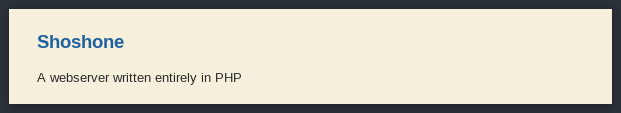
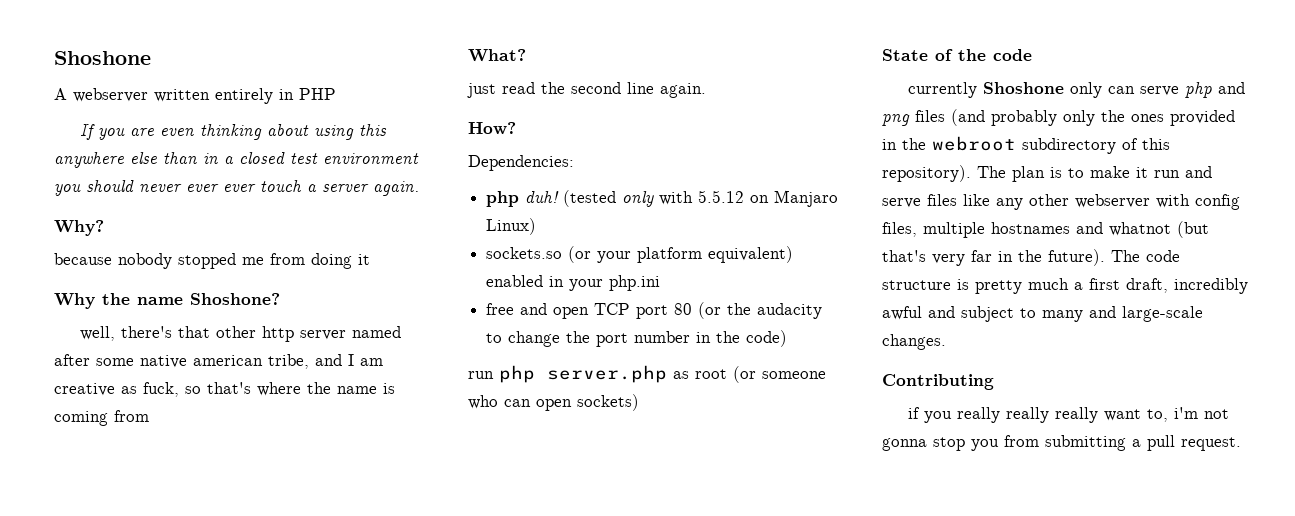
(242, 77) none -> [79,124,387,140] [54,152,419,168] [54,180,419,196] [54,220,104,236] [54,253,370,269] [54,293,280,309] [79,326,401,342] [54,354,383,369] [54,382,395,397] [54,410,149,426] [468,49,526,62] [467,82,706,98] [468,122,516,135] [468,155,574,171] [486,190,839,207] [486,218,537,235] [486,246,794,263] [486,275,661,291] [486,302,823,319] [486,330,788,347] [468,365,826,383] [468,394,639,411] [882,49,1032,61] [907,82,1245,98] [882,109,1235,126] [882,136,1170,154] [882,165,1212,182] [882,194,1240,210] [882,221,1209,238] [882,249,1180,266] [882,278,1248,294] [882,306,1203,322] [882,334,946,350] [882,374,994,390] [907,407,1229,423] [882,435,1241,451] // If you are even thinking about using this anywhere else than in a closed test environment you should never ever ever touch a server again. // Why? // because nobody stopped me from doing it // Why the name Shoshone? // well, there's that other http server named after some native american tribe, and I am creative as fuck, so that's where the name is coming from // What? // just read the second line again. // How? // Dependencies: // php duh! (tested only with 5.5.12 on Manjaro Linux) // sockets.so (or your platform equivalent) enabled in your php.ini // free and open TCP port 80 (or the audacity to change the port number in the code) // run php server.php as root (or someone who can open sockets) // State of the code // currently Shoshone only can serve php and png files (and probably only the ones provided in the webroot subdirectory of this repository). The plan is to make it run and serve files like any other webserver with config files, multiple hostnames and whatnot (but that's very far in the future). The code structure is pretty much a first draft, incredibly awful and subject to many and large-scale changes. // Contributing // if you really really really want to, i'm not gonna stop you from submitting a pull request.

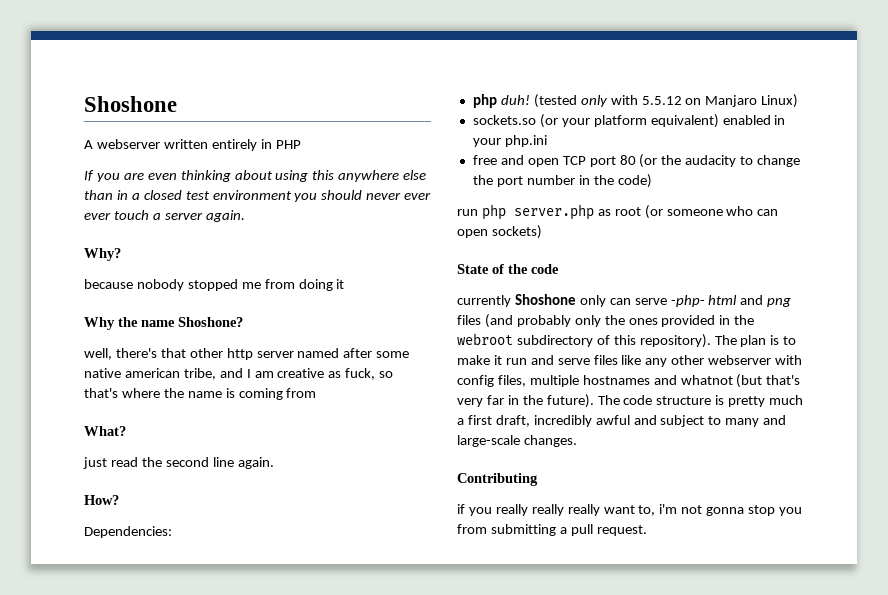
[1184,82,1212,98] php -> [670,295,738,307] -php- html

